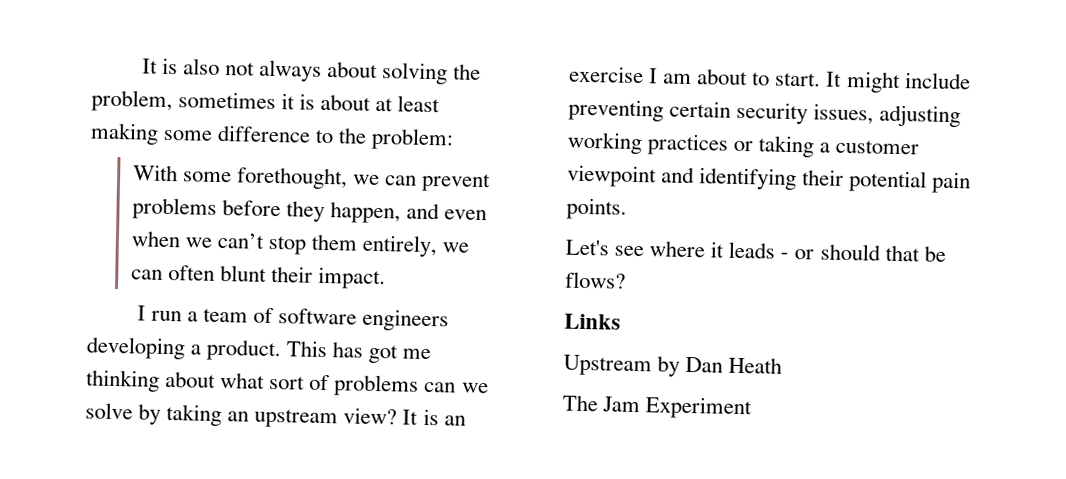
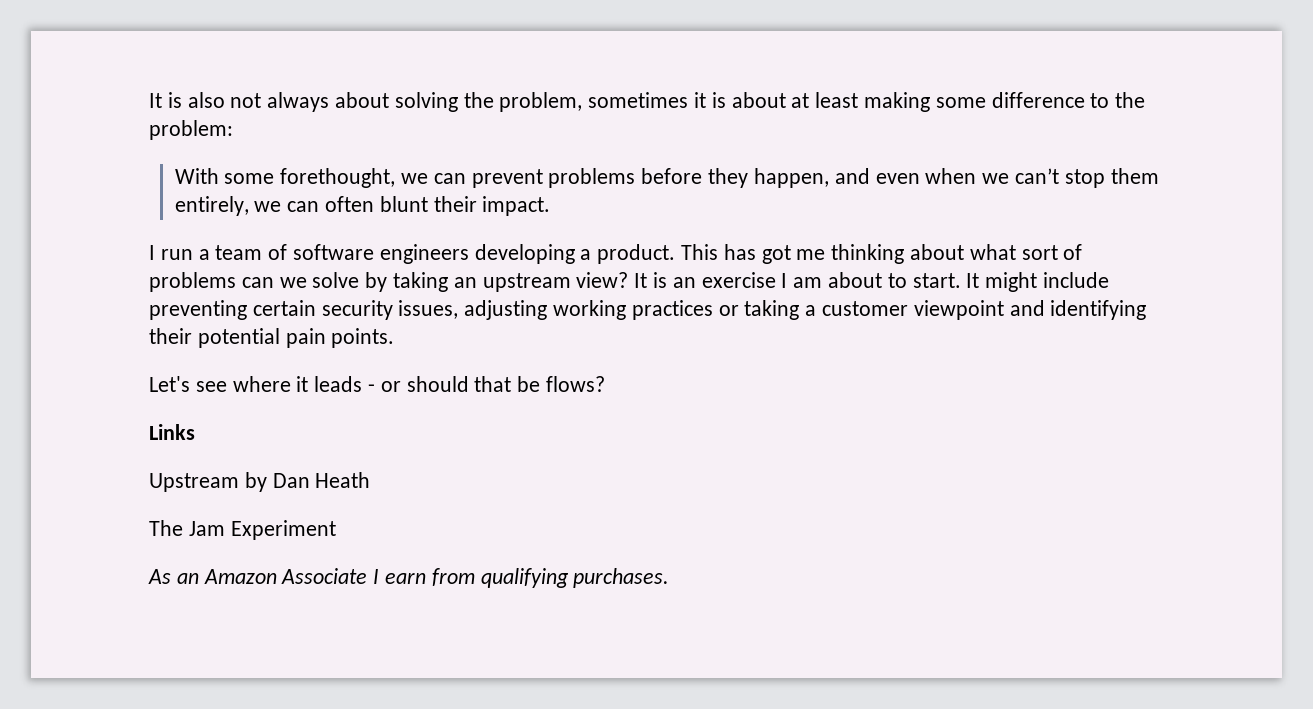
(753, 408) none -> [148,568,670,588] // As an Amazon Associate I earn from qualifying purchases.

